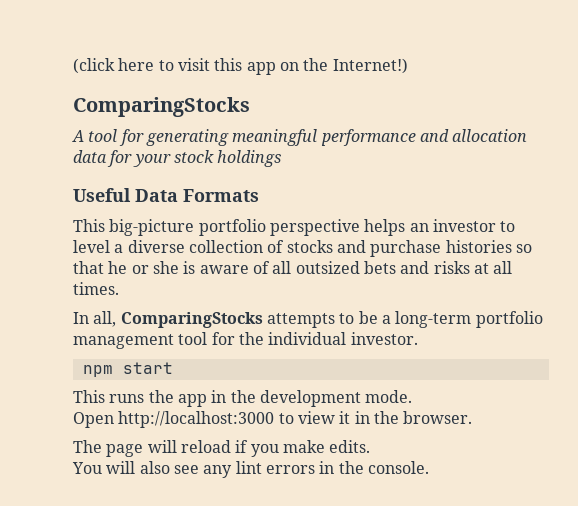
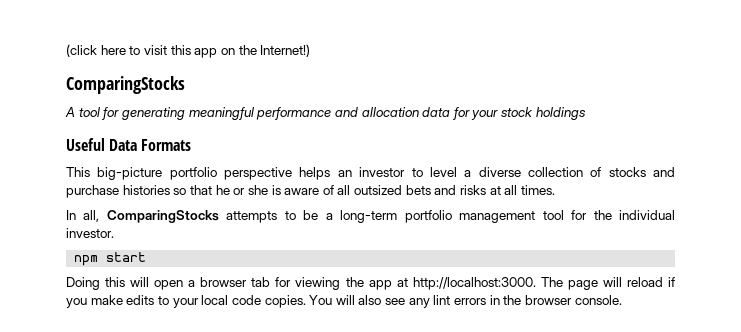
[73,390,413,407] [73,411,473,428] This runs the app in the development mode. // Open http://localhost:3000 to view it in the browser. // -> [66,277,536,290] Doing this will open a browser tab for viewing the app at http://localhost:3000.
[329,440,371,453] edits. // -> [126,295,306,308] edits to your local code copies.
(364, 467) none -> [524,295,572,305] browser

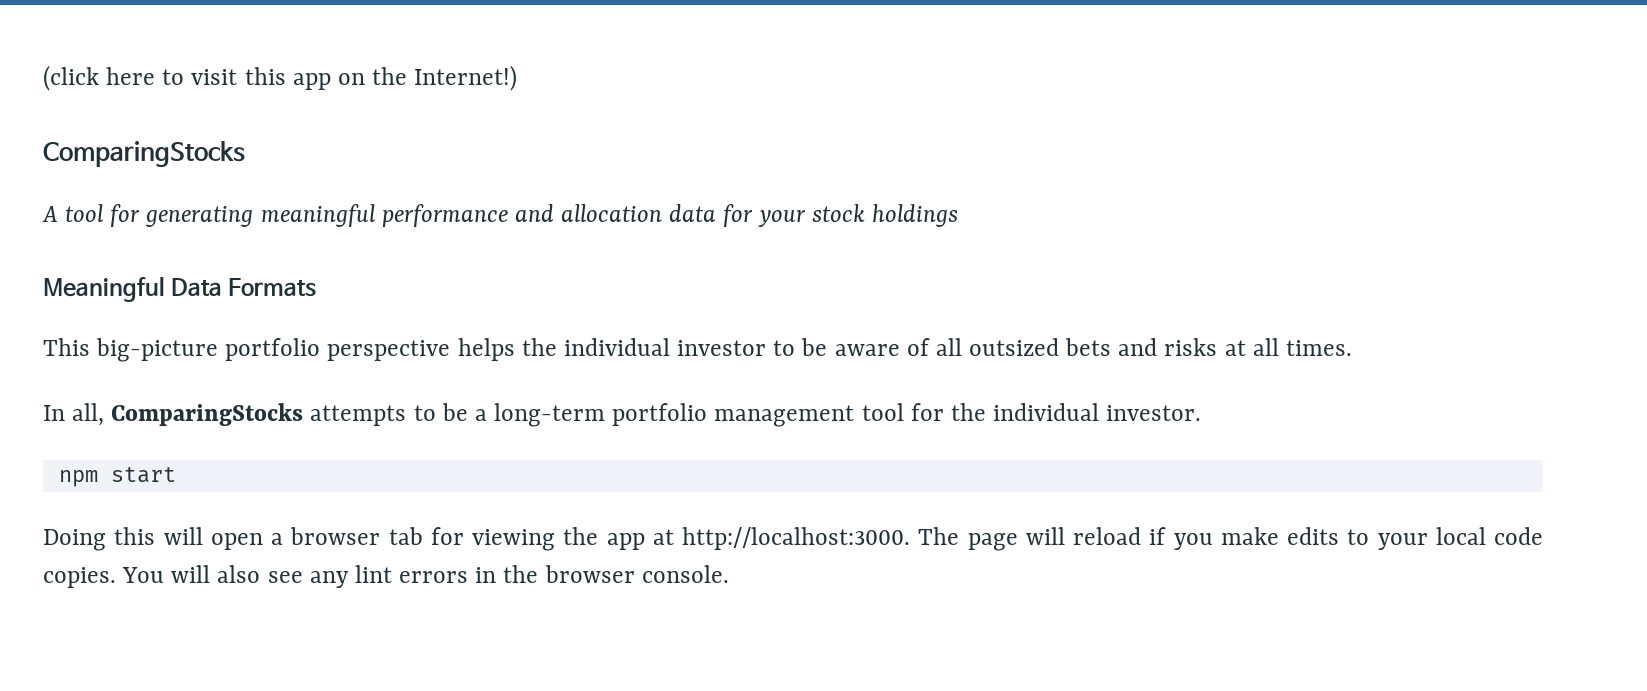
[66,138,105,151] Useful -> [43,276,165,302] Meaningful
[337,167,675,177] [66,185,281,198] an investor to level a diverse collection of stocks and purchase histories so that he or she is -> [521,338,828,356] the individual investor to be

